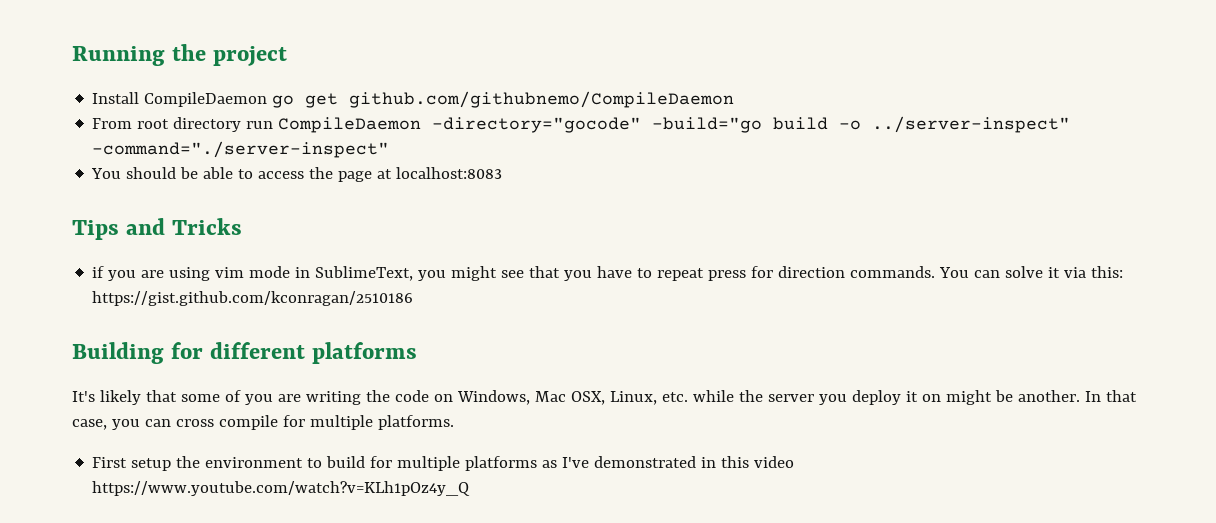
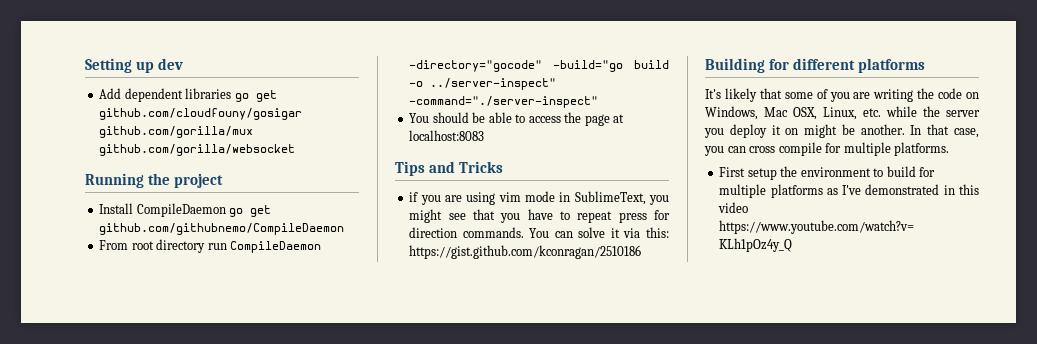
(72, 56) none -> [85,58,184,73] [99,88,277,102] [99,108,303,120] [99,126,254,138] [99,144,296,156] Setting up dev // Add dependent libraries go get github.com/cloudfouny/gosigar github.com/gorilla/mux github.com/gorilla/websocket //

